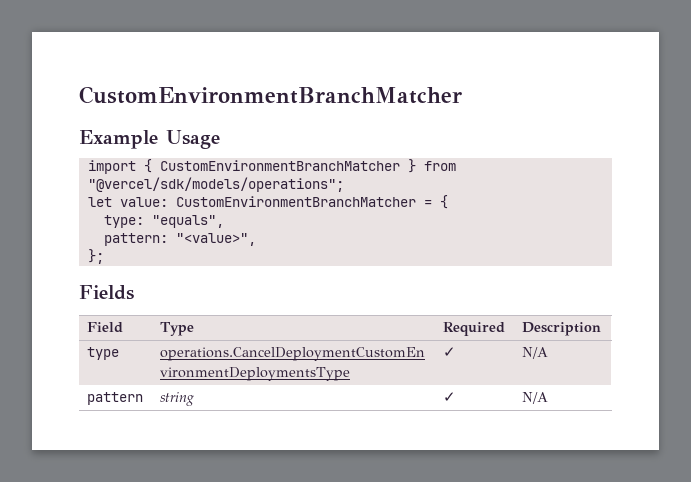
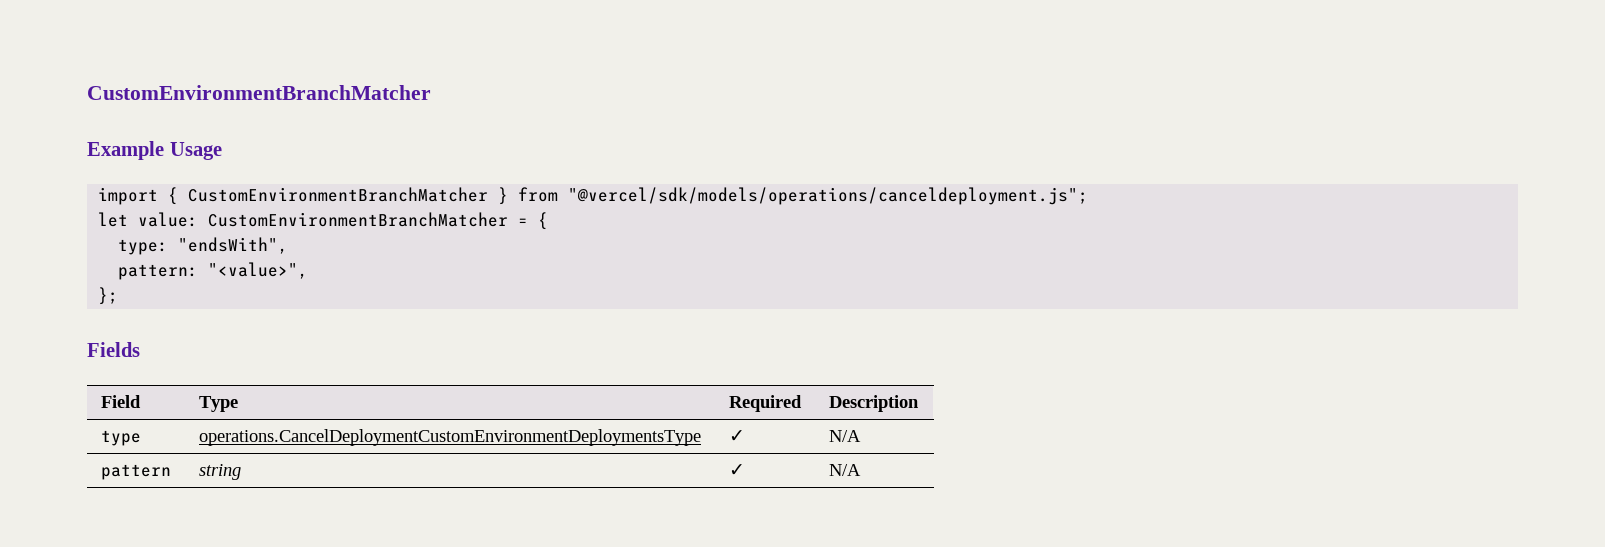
[87,177,344,192] "@vercel/sdk/models/operations"; -> [568,187,1089,205] "@vercel/sdk/models/operations/canceldeployment.js";
[151,215,224,228] "equals", -> [178,237,289,254] "endsWith",

